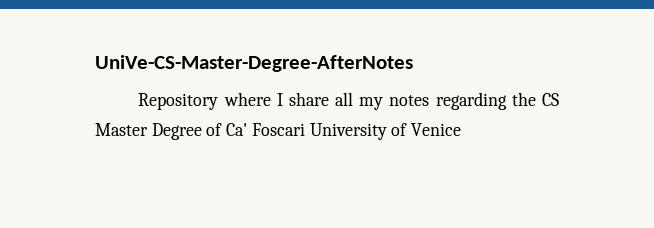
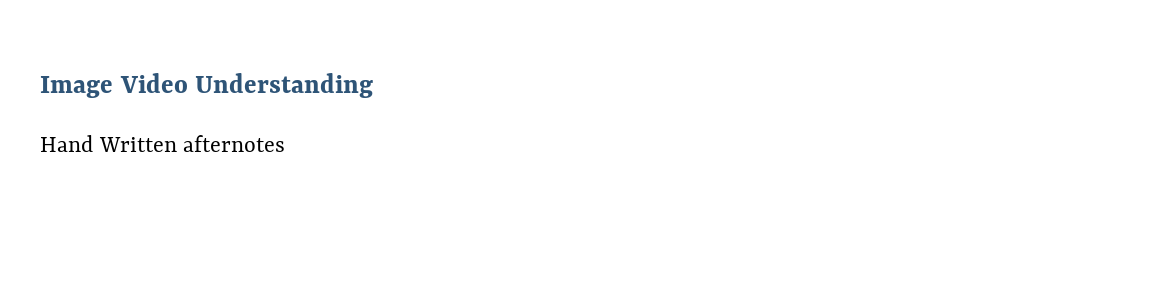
[95,55,413,72] [138,92,559,110] [95,123,462,140] UniVe-CS-Master-Degree-AfterNotes // Repository where I share all my notes regarding the CS Master Degree of Ca' Foscari University of Venice -> [40,73,374,98] [40,135,286,152] Image Video Understanding // Hand Written afternotes

